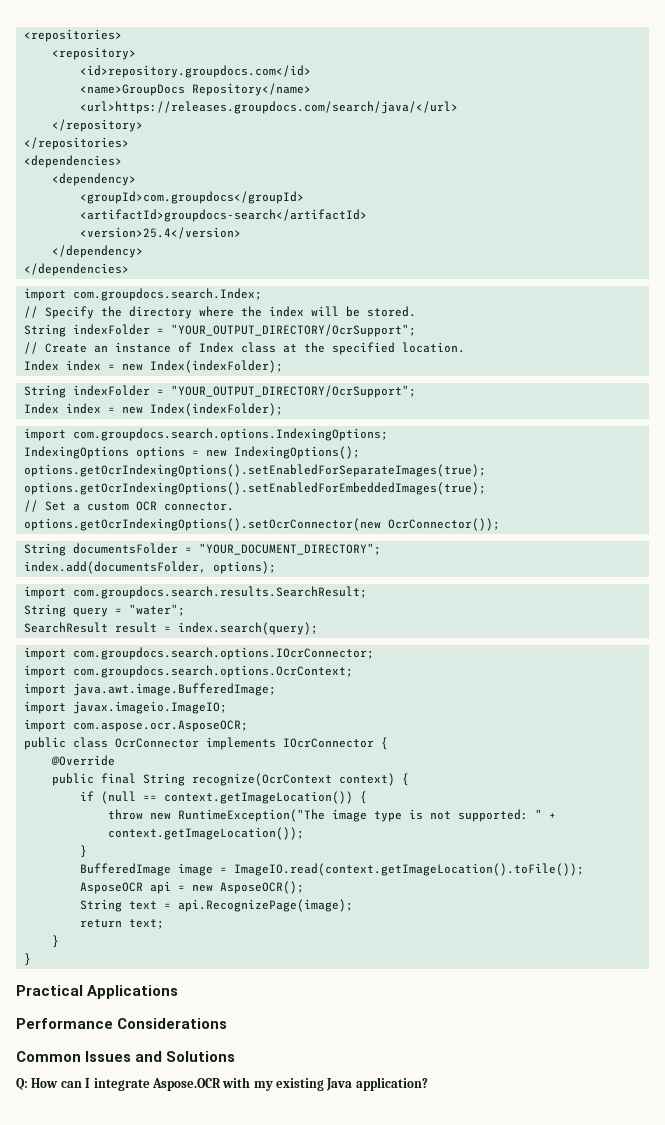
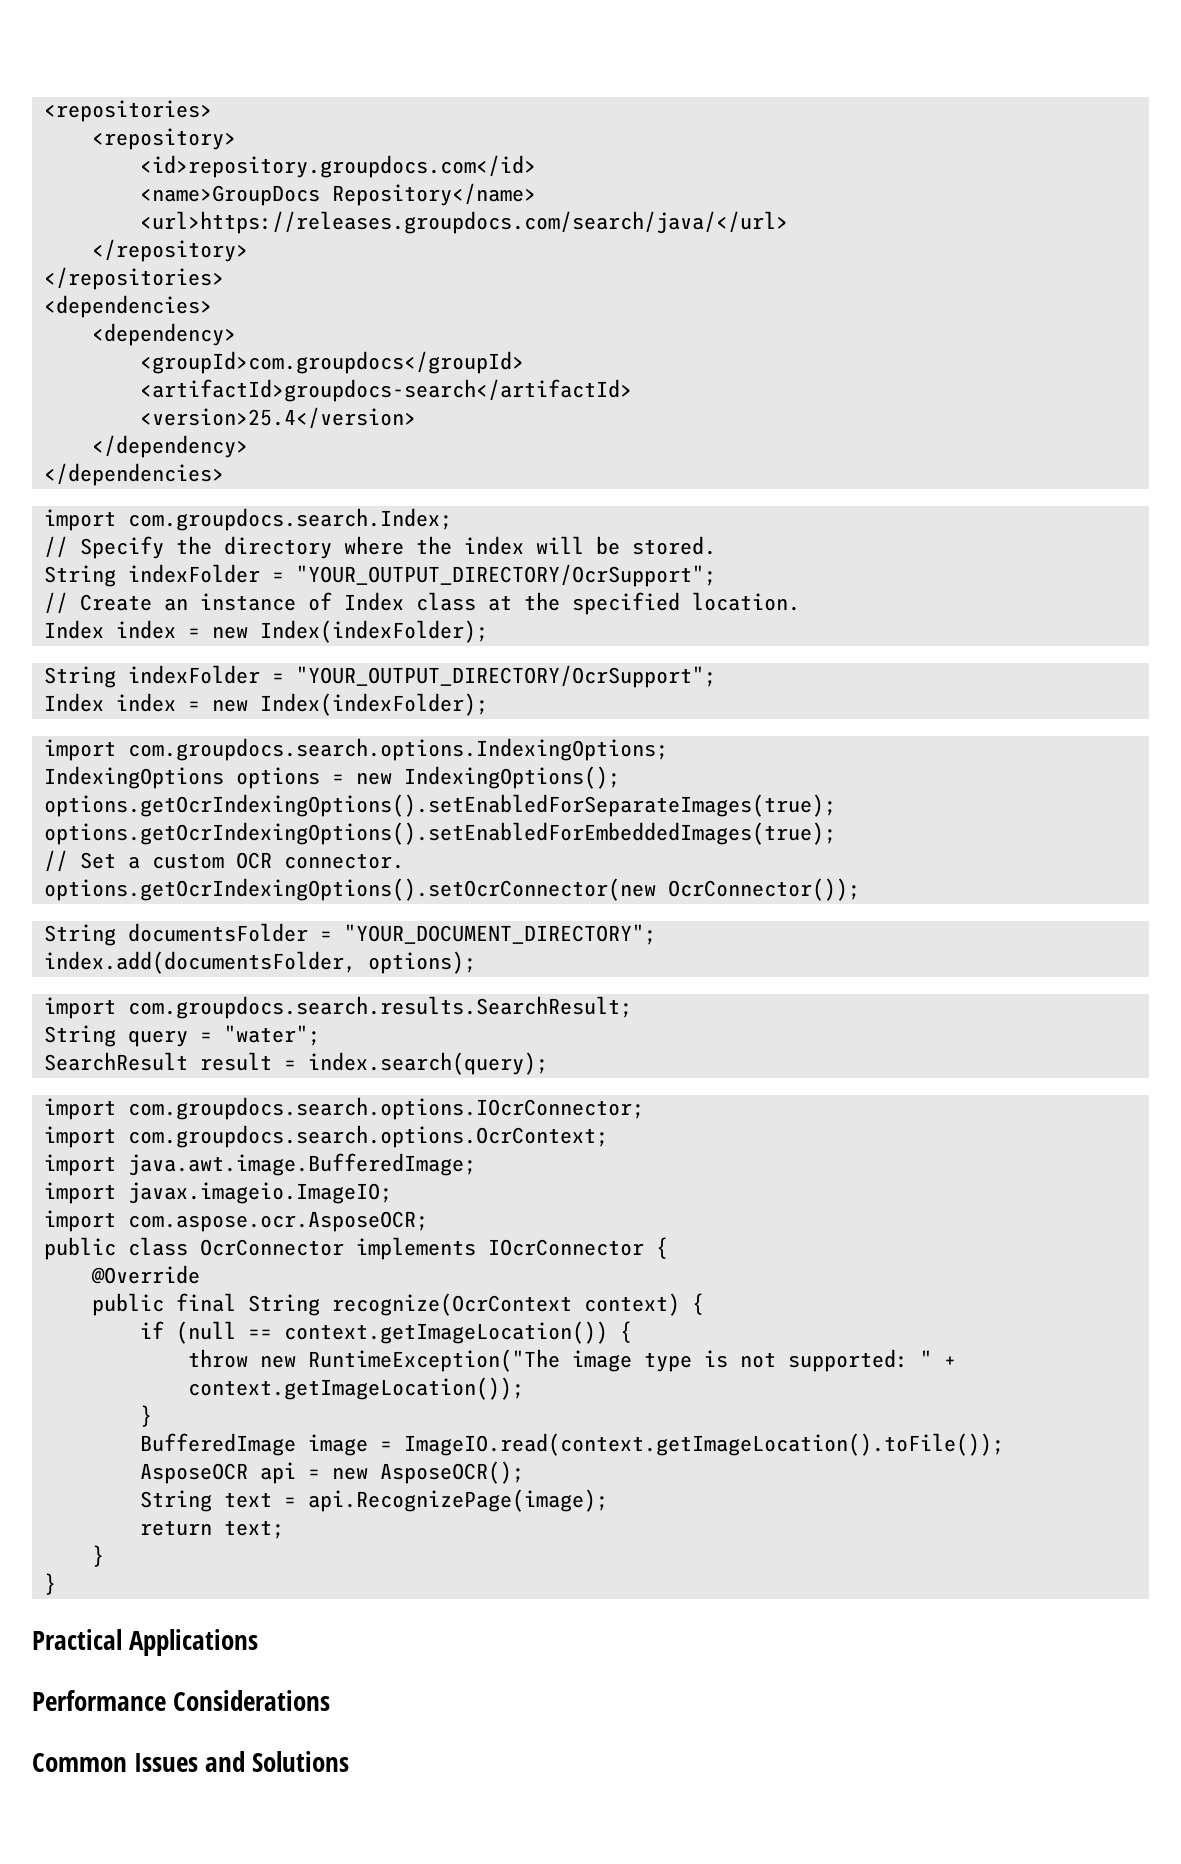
[16,1077,428,1091] // Q: How can I integrate Aspose.OCR with my existing Java application? -> (350, 1761) none

